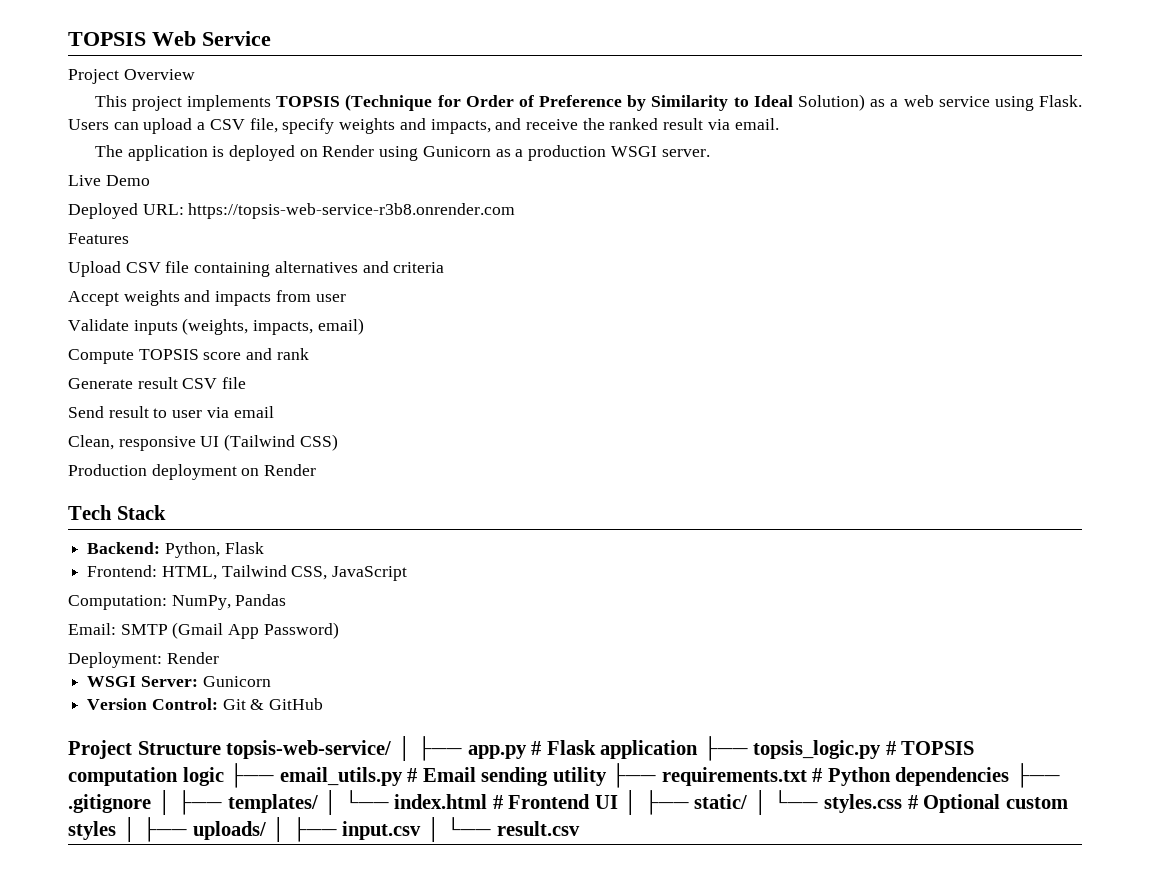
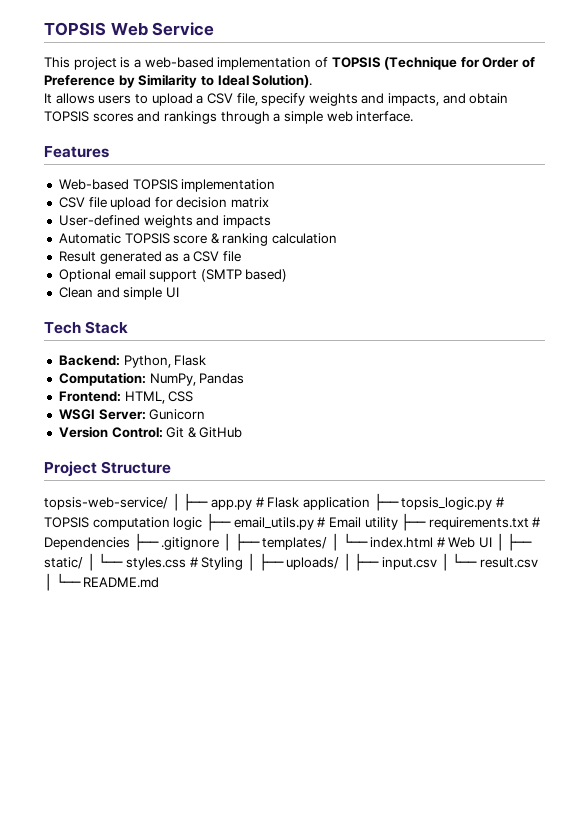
[68,69,195,84] // Project Overview -> (215, 29) none
[187,95,272,111] implements -> [120,57,328,70] is a web-based implementation of
[797,94,1083,111] [68,119,139,130] Solution) as a web service using Flask. Users can -> [252,74,313,88] [44,93,148,104] Solution). // It allows users to
[525,118,779,130] [94,145,710,161] [68,175,150,186] [68,203,516,219] [68,233,129,244] [68,261,445,277] [68,290,346,306] [68,318,364,335] [68,348,309,364] [68,377,247,389] [68,406,274,418] [68,434,338,451] [68,464,317,480] receive the ranked result via email. // The application is deployed on Render using Gunicorn as a production WSGI server. // Live Demo // Deployed URL: https://topsis-web-service-r3b8.onrender.com // Features // Upload CSV file containing alternatives and criteria // Accept weights and impacts from user // Validate inputs (weights, impacts, email) // Compute TOPSIS score and rank // Generate result CSV file // Send result to user via email // Clean, responsive UI (Tailwind CSS) // Production deployment on Render -> [469,93,509,104] [44,111,414,124] [44,146,109,158] [58,179,276,192] [58,197,270,210] [58,215,271,228] [58,233,338,246] [58,251,242,264] [58,269,288,282] [58,287,179,300] obtain TOPSIS scores and rankings through a simple web interface. // Features // Web-based TOPSIS implementation // CSV file upload for decision matrix // User-defined weights and impacts // Automatic TOPSIS score & ranking calculation // Result generated as a CSV file // Optional email support (SMTP based) // Clean and simple UI
[87,565,408,581] [68,594,287,610] [68,622,339,639] [68,652,219,668] Frontend: HTML, Tailwind CSS, JavaScript // Computation: NumPy, Pandas // Email: SMTP (Gmail App Password) // Deployment: Render -> [58,372,245,386] [58,391,194,404] Computation: NumPy, Pandas // Frontend: HTML, CSS
(221, 748) none -> (172, 467) //
[481,767,549,786] sending -> (361, 522) none
[827,767,1010,786] Python dependencies -> [44,537,130,550] Dependencies
[508,794,591,809] Frontend -> [448,537,476,548] Web
[923,794,1068,813] [68,821,116,840] Optional custom styles -> [201,557,244,570] Styling
(580, 828) none -> [44,573,160,591] │ └── README.md

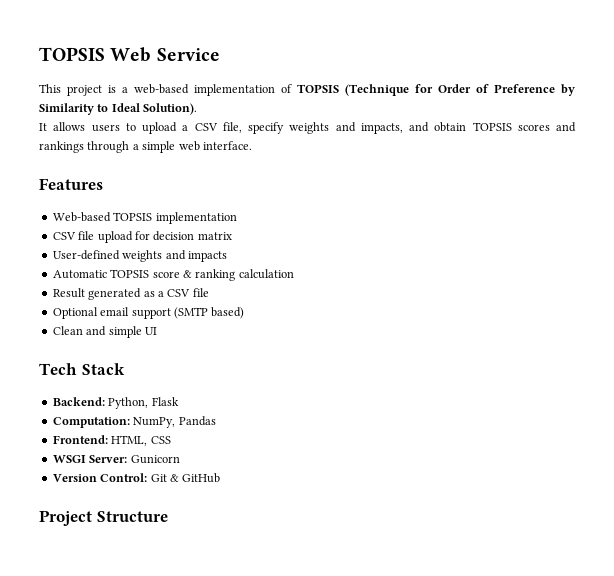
[44,493,504,511] [44,513,541,531] [44,533,533,551] [44,553,539,571] [44,573,160,591] // topsis-web-service/ │ ├── app.py # Flask application ├── topsis_logic.py # TOPSIS computation logic ├── email_utils.py # Email utility ├── requirements.txt # Dependencies ├── .gitignore │ ├── templates/ │ └── index.html # Web UI │ ├── static/ │ └── styles.css # Styling │ ├── uploads/ │ ├── input.csv │ └── result.csv │ └── README.md -> (168, 516) none

